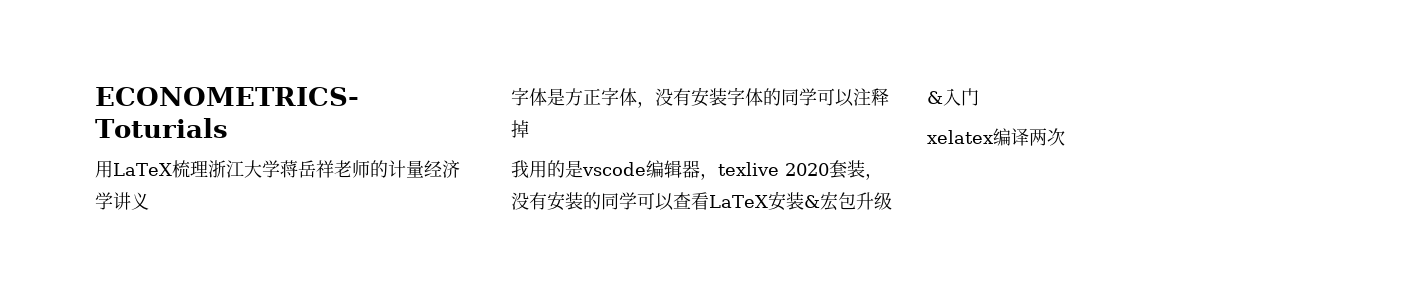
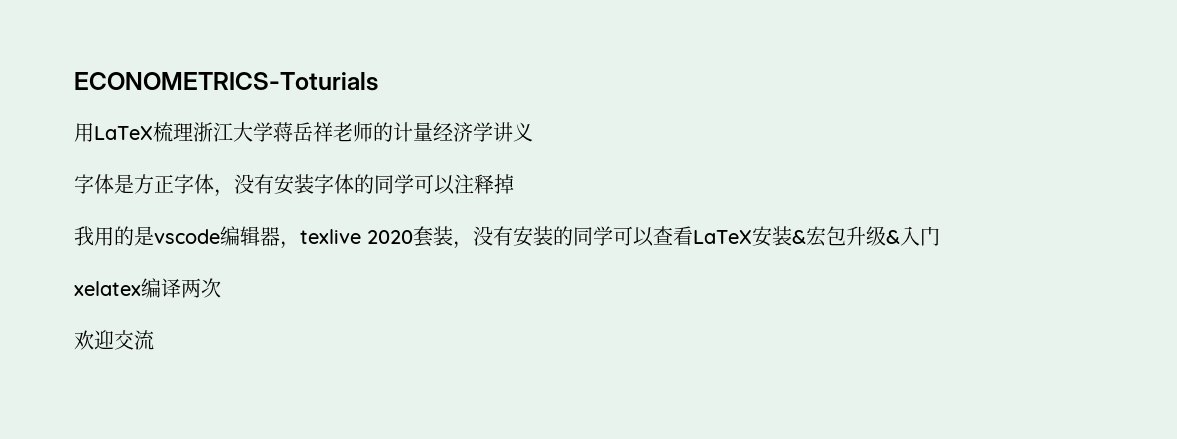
(1065, 137) none -> [74,330,154,350] // 欢迎交流

